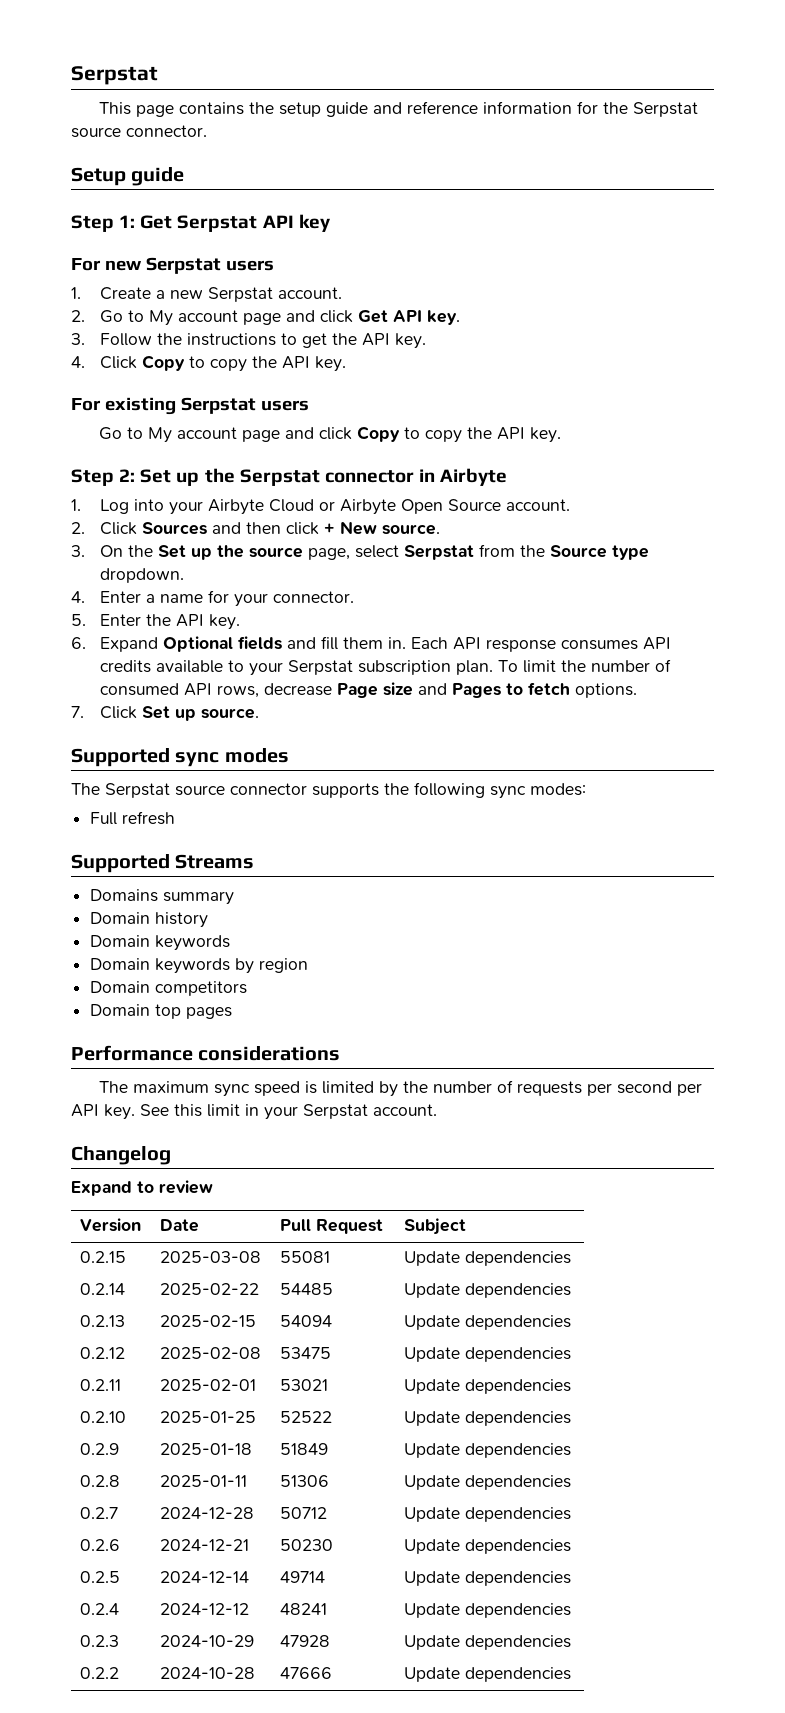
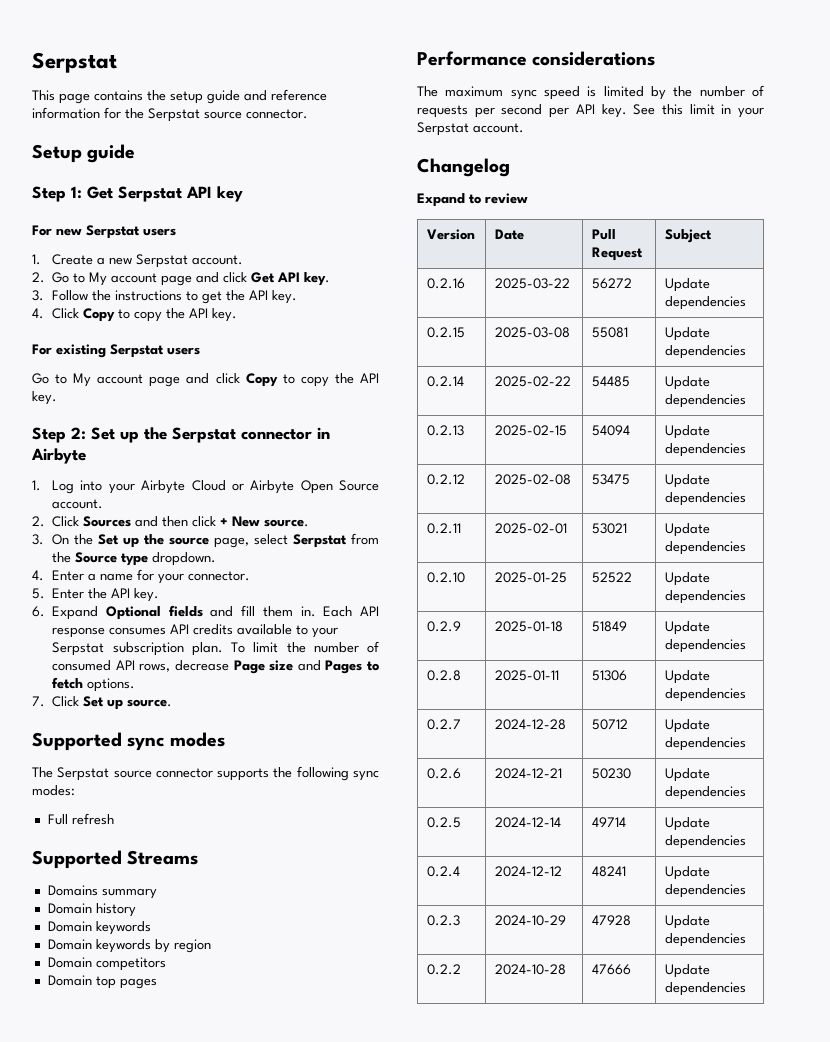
(467, 1226) none -> [426,278,465,289] [494,278,570,289] [591,278,632,289] [664,278,710,292] [664,296,746,310] // 0.2.16 | 2025-03-22 | 56272 | Update dependencies

